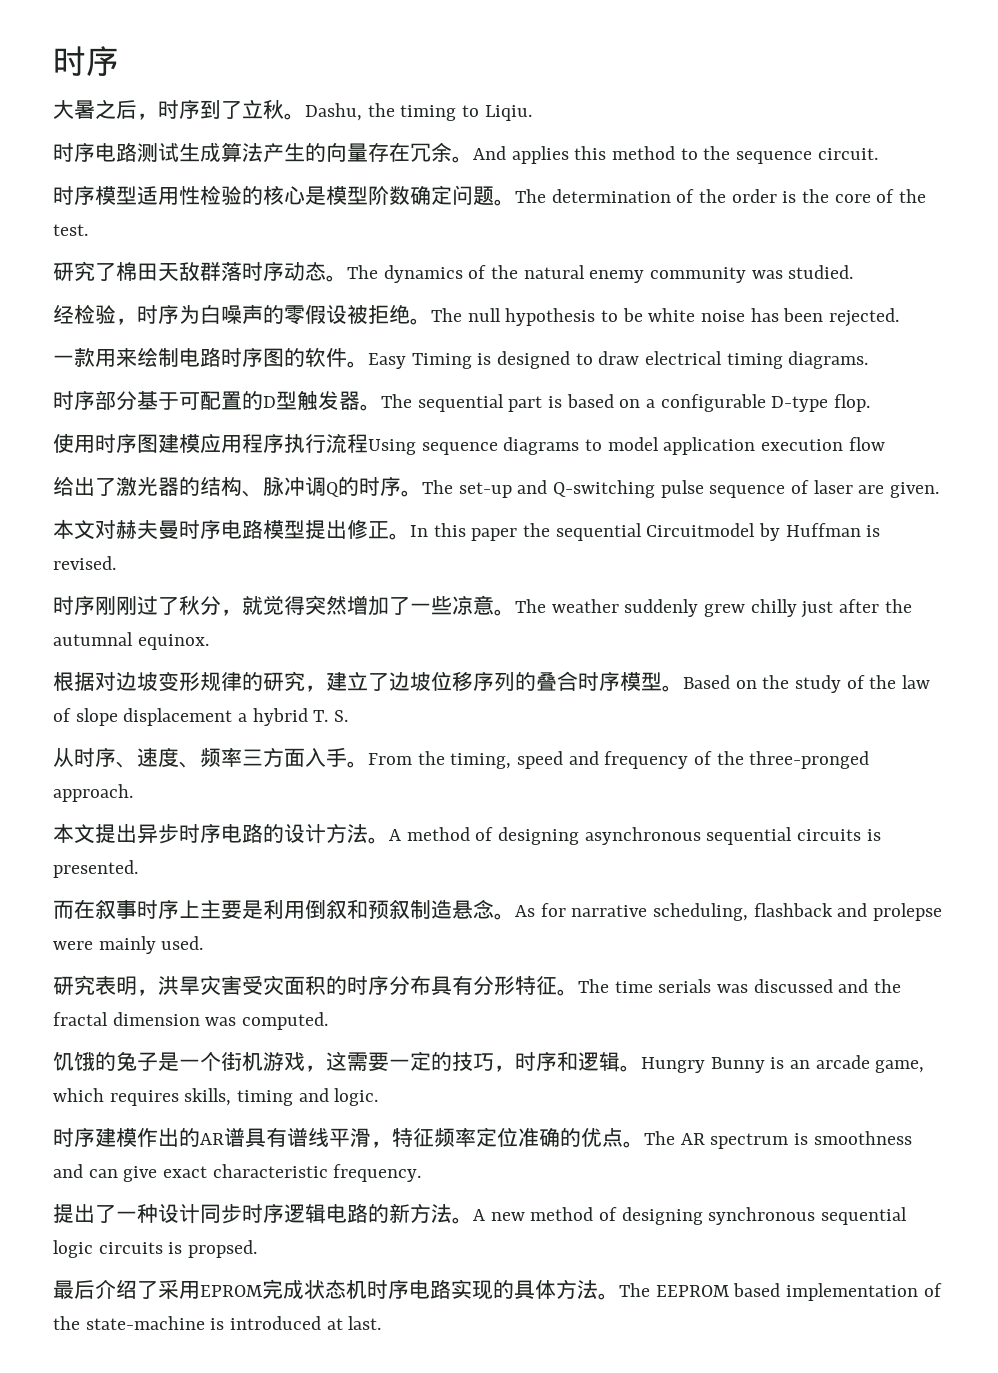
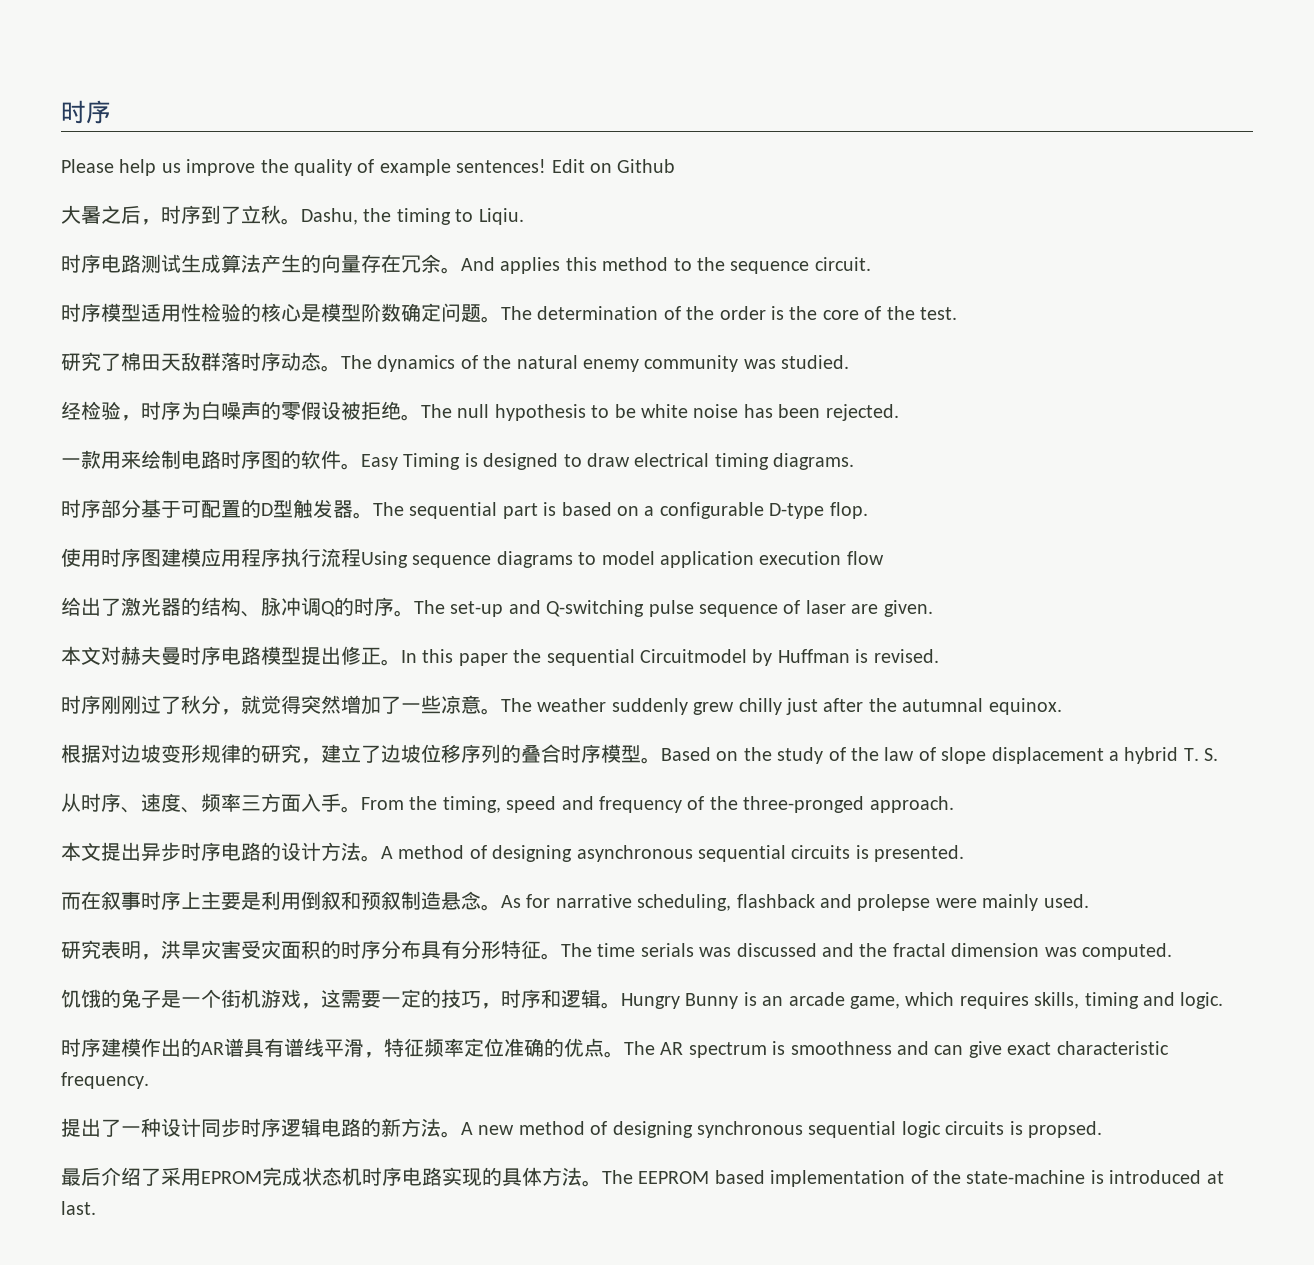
[53,46,119,76] 时序 -> [61,100,111,124] [61,159,676,176] 时序 // Please help us improve the quality of example sentences! Edit on Github

